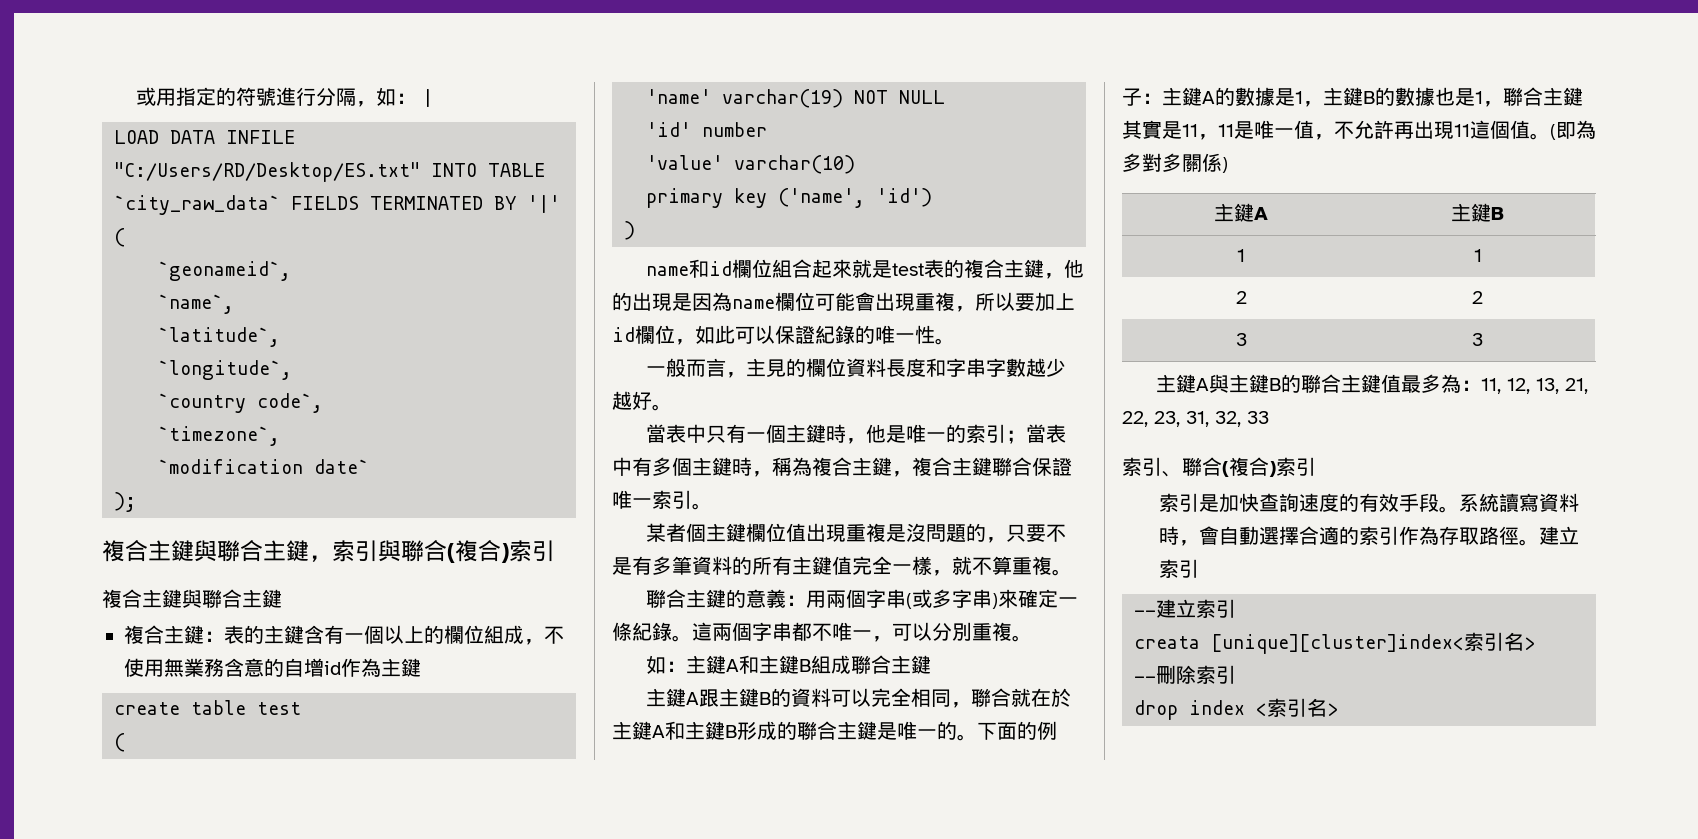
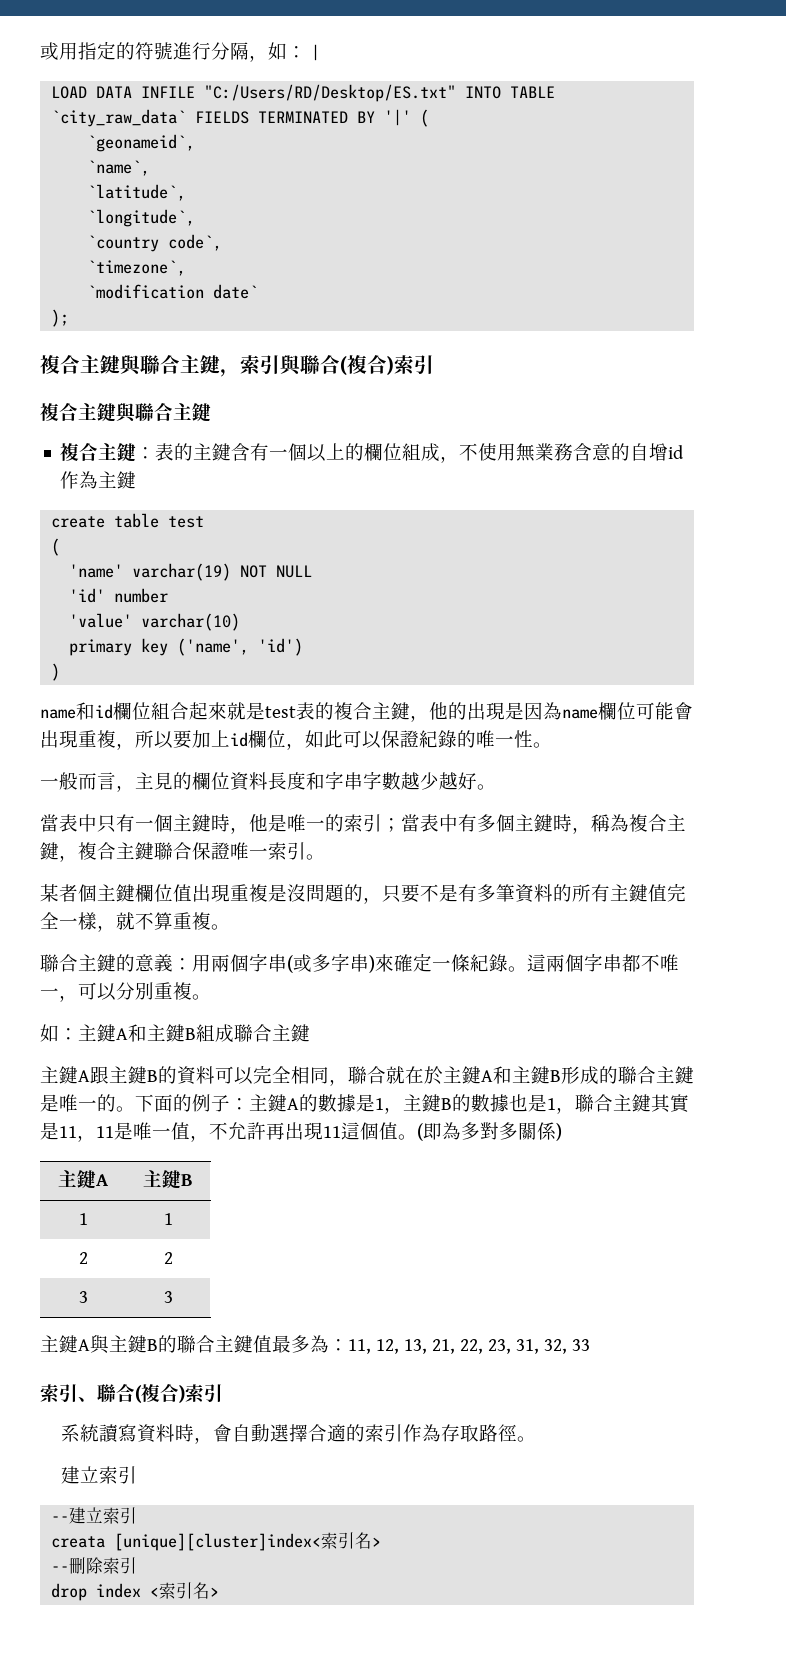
[1159,493,1460,513] 索引是加快查詢速度的有效手段。 -> (223, 1393) none
(1540, 542) none -> (537, 1439) //

